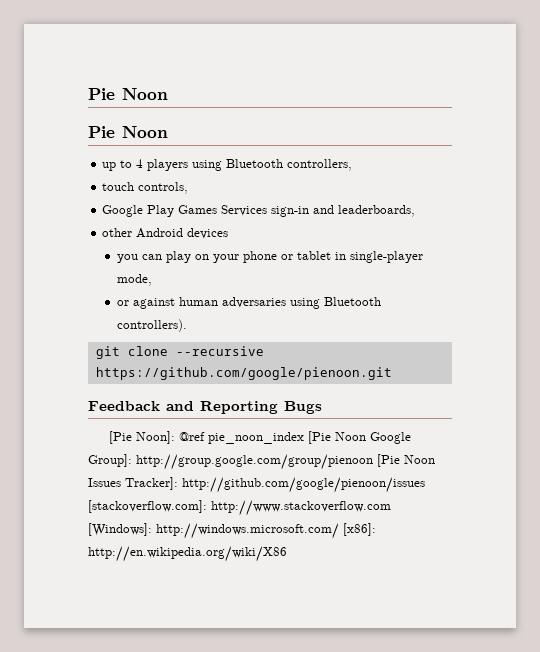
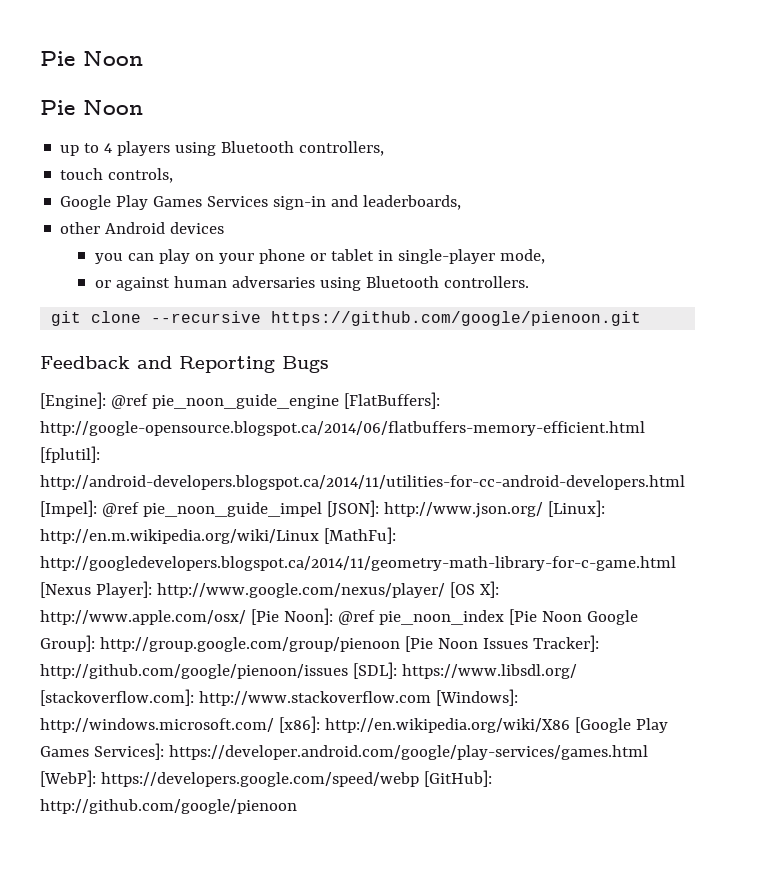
[116,319,187,332] controllers). -> [443,276,529,288] controllers.
(322, 407) none -> [40,392,440,409] [40,421,645,436] [40,446,100,463] [40,475,685,490] [40,500,605,518] [40,527,396,544] [40,556,676,571] [40,581,499,598] [40,610,246,625] [Engine]: @ref pie_noon_guide_engine [FlatBuffers]: http://google-opensource.blogspot.ca/2014/06/flatbuffers-memory-efficient.html [fplutil]: http://android-developers.blogspot.ca/2014/11/utilities-for-cc-android-developers.html [Impel]: @ref pie_noon_guide_impel [JSON]: http://www.json.org/ [Linux]: http://en.m.wikipedia.org/wiki/Linux [MathFu]: http://googledevelopers.blogspot.ca/2014/11/geometry-math-library-for-c-game.html [Nexus Player]: http://www.google.com/nexus/player/ [OS X]: http://www.apple.com/osx/
(425, 485) none -> [352,662,577,679] [SDL]: https://www.libsdl.org/
(287, 554) none -> [574,717,668,733] [40,743,648,760] [40,770,492,787] [40,799,297,814] [Google Play Games Services]: https://developer.android.com/google/play-services/games.html [WebP]: https://developers.google.com/speed/webp [GitHub]: http://github.com/google/pienoon

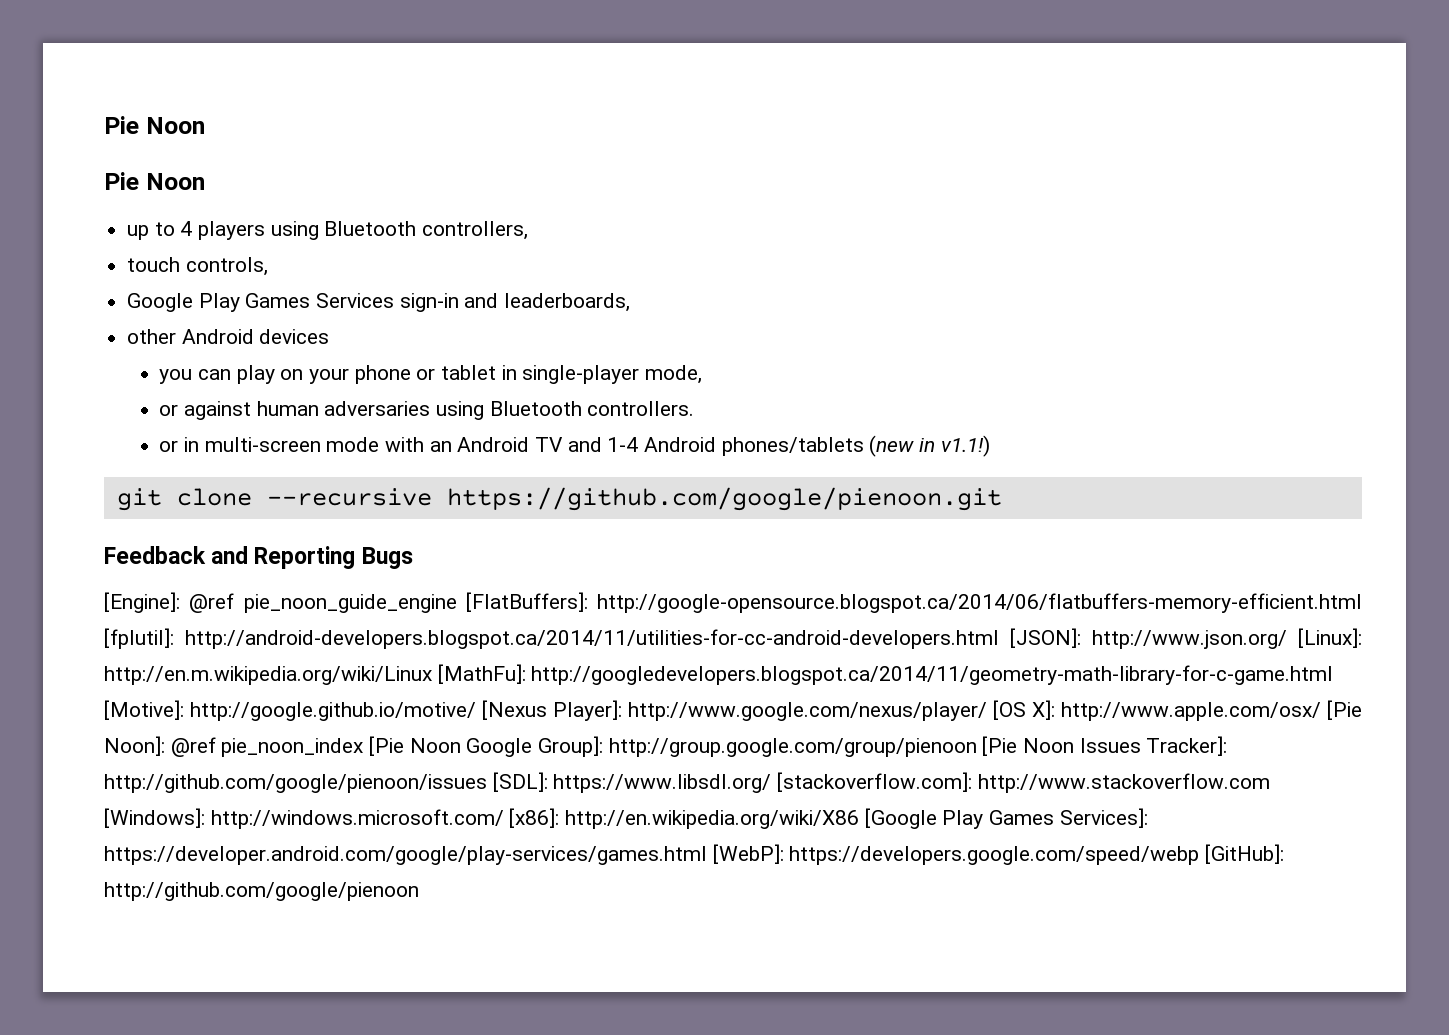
(529, 282) none -> [159,435,990,457] // or in multi-screen mode with an Android TV and 1-4 Android phones/tablets (new in v1.1!)
[40,500,322,517] [Impel]: @ref pie_noon_guide_impel -> (999, 639) none
(676, 563) none -> [104,700,476,721] [Motive]: http://google.github.io/motive/

